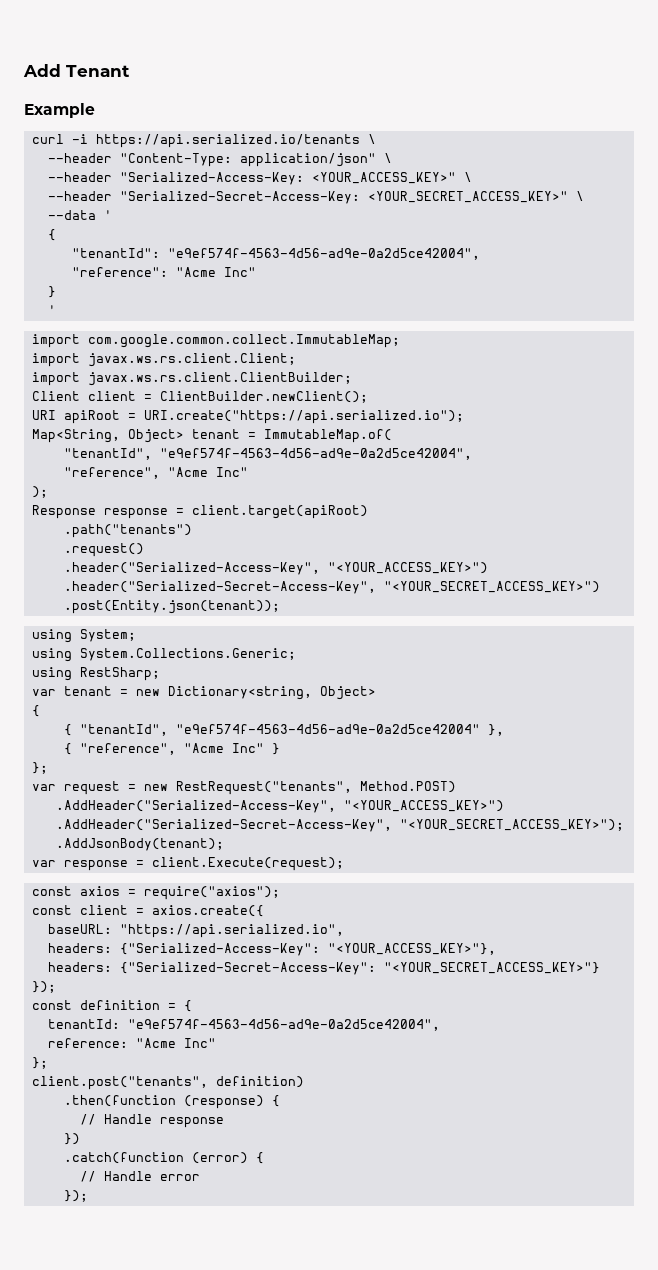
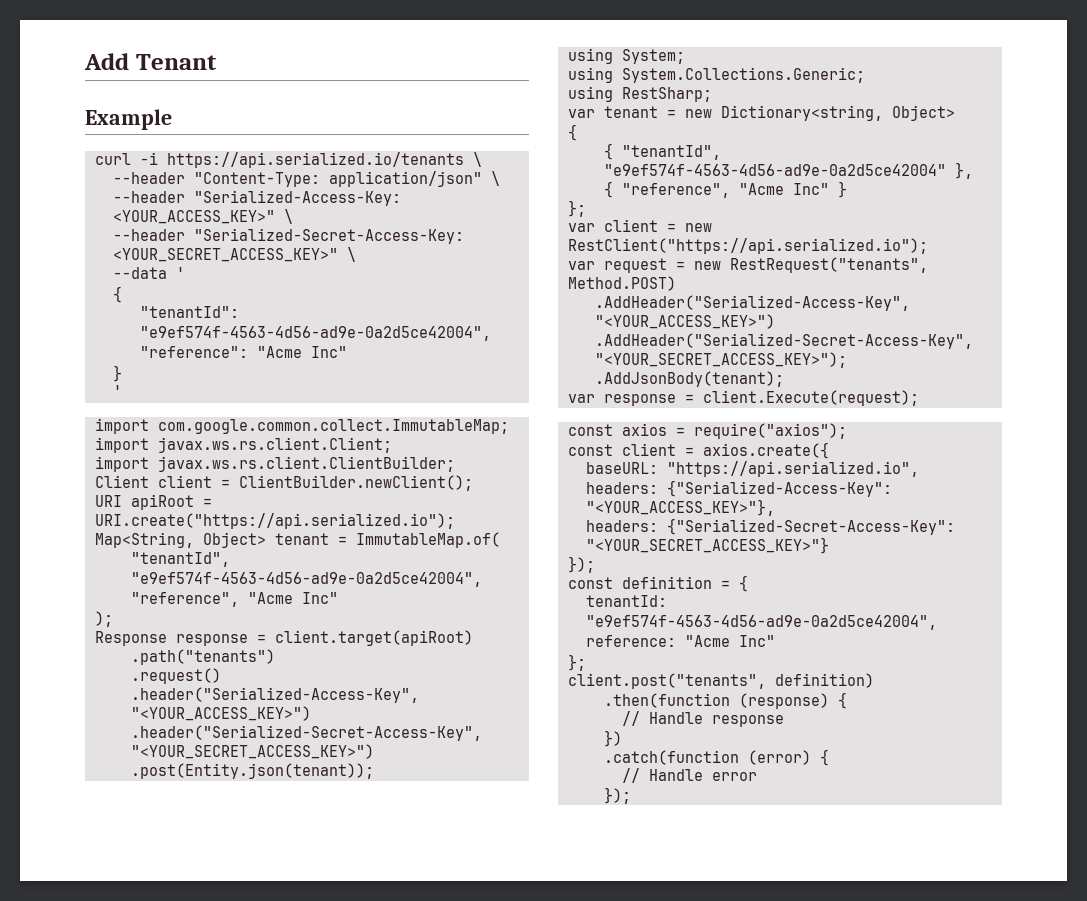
(49, 768) none -> [567,219,712,232] [567,238,928,254] // var client = new RestClient("https://api.serialized.io");

